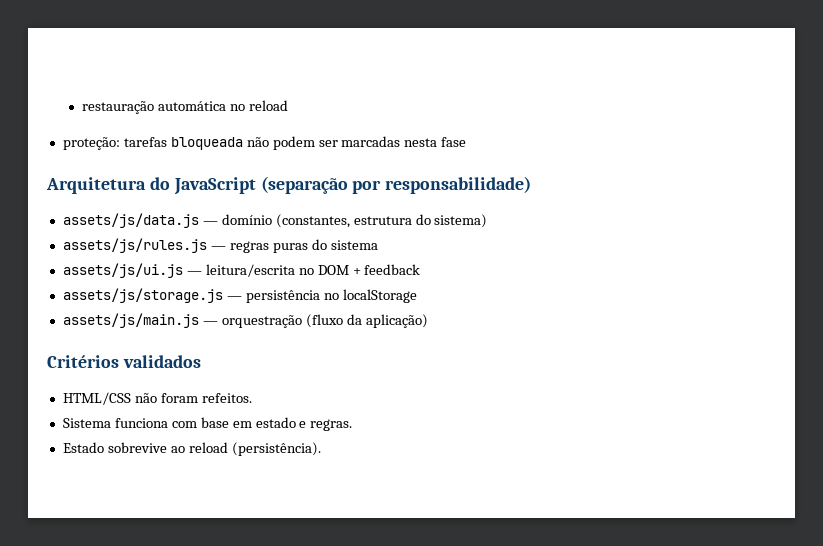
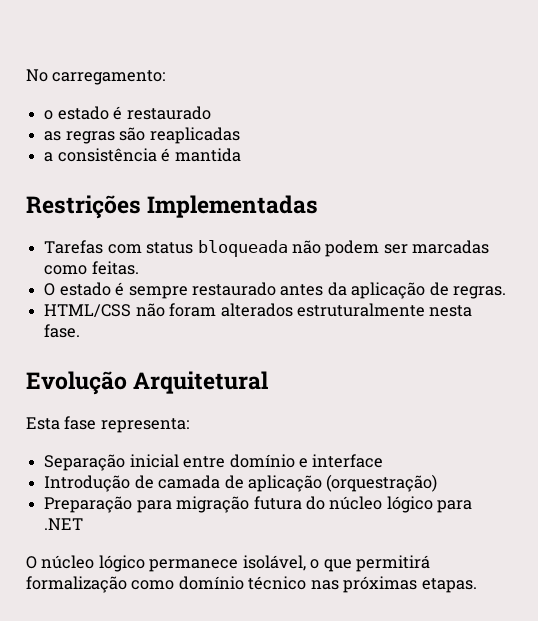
[82,100,288,114] [62,137,167,150] restauração automática no reload // proteção: tarefas -> [26,69,166,85] [44,106,211,120] [44,127,240,144] [44,148,241,162] [26,195,319,219] [44,240,194,254] No carregamento: // o estado é restaurado // as regras são reaplicadas // a consistência é mantida // Restrições Implementadas // Tarefas com status
[404,137,467,147] [46,176,532,195] [62,213,488,228] [62,238,378,253] [62,263,421,278] [62,288,417,303] [62,313,428,328] [47,355,201,368] [62,392,252,405] [62,417,353,431] [62,442,321,456] nesta fase // Arquitetura do JavaScript (separação por responsabilidade) // assets/js/data.js — domínio (constantes, estrutura do sistema) // assets/js/rules.js — regras puras do sistema // assets/js/ui.js — leitura/escrita no DOM + feedback // assets/js/storage.js — persistência no localStorage // assets/js/main.js — orquestração (fluxo da aplicação) // Critérios validados // HTML/CSS não foram refeitos. // Sistema funciona com base em estado e regras. // Estado sobrevive ao reload (persistência). -> [44,261,139,275] [44,282,507,299] [44,303,473,318] [44,324,81,338] [26,371,269,395] [26,416,189,433] [44,454,384,471] [44,474,438,492] [44,496,473,513] [44,518,84,530] [26,555,431,572] [26,576,477,593] como feitas. // O estado é sempre restaurado antes da aplicação de regras. // HTML/CSS não foram alterados estruturalmente nesta fase. // Evolução Arquitetural // Esta fase representa: // Separação inicial entre domínio e interface // Introdução de camada de aplicação (orquestração) // Preparação para migração futura do núcleo lógico para .NET // O núcleo lógico permanece isolável, o que permitirá formalização como domínio técnico nas próximas etapas.

